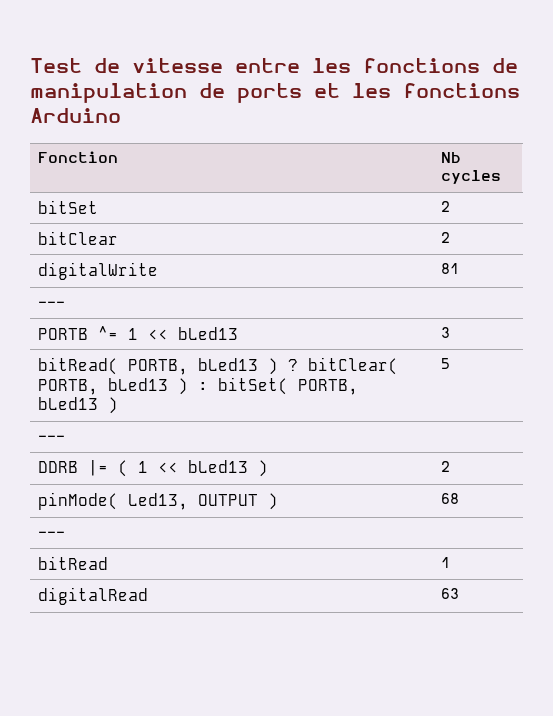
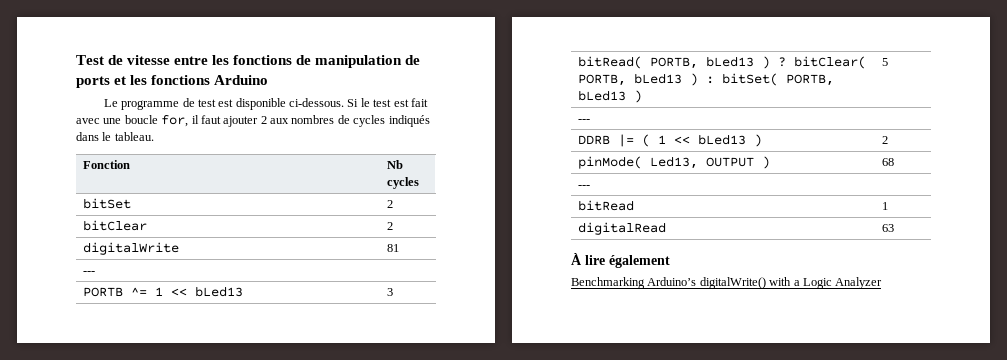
(121, 115) none -> [103,98,428,110] [76,115,430,127] [76,132,154,141] // Le programme de test est disponible ci-dessous. Si le test est fait avec une boucle for, il faut ajouter 2 aux nombres de cycles indiqués dans le tableau.
(460, 593) none -> [571,253,670,268] [571,277,883,289] // À lire également // Benchmarking Arduino’s digitalWrite() with a Logic Analyzer

